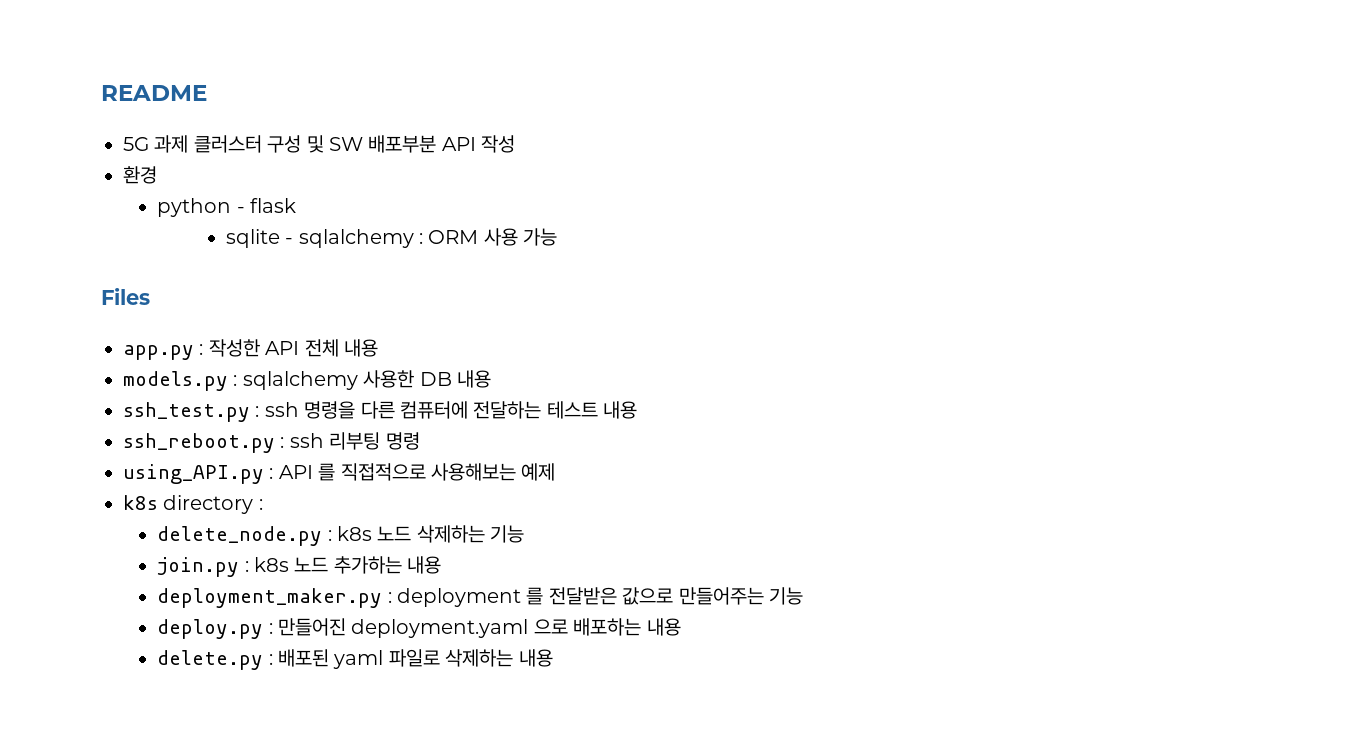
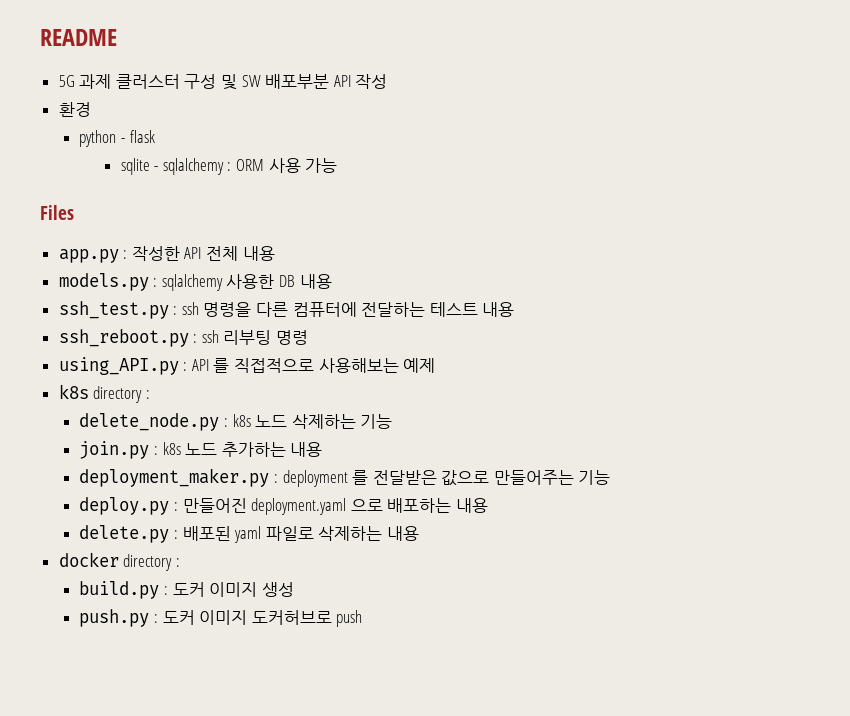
(553, 658) none -> [58,552,180,571] [79,581,294,599] [79,609,363,627] // docker directory : // build.py : 도커 이미지 생성 // push.py : 도커 이미지 도커허브로 push

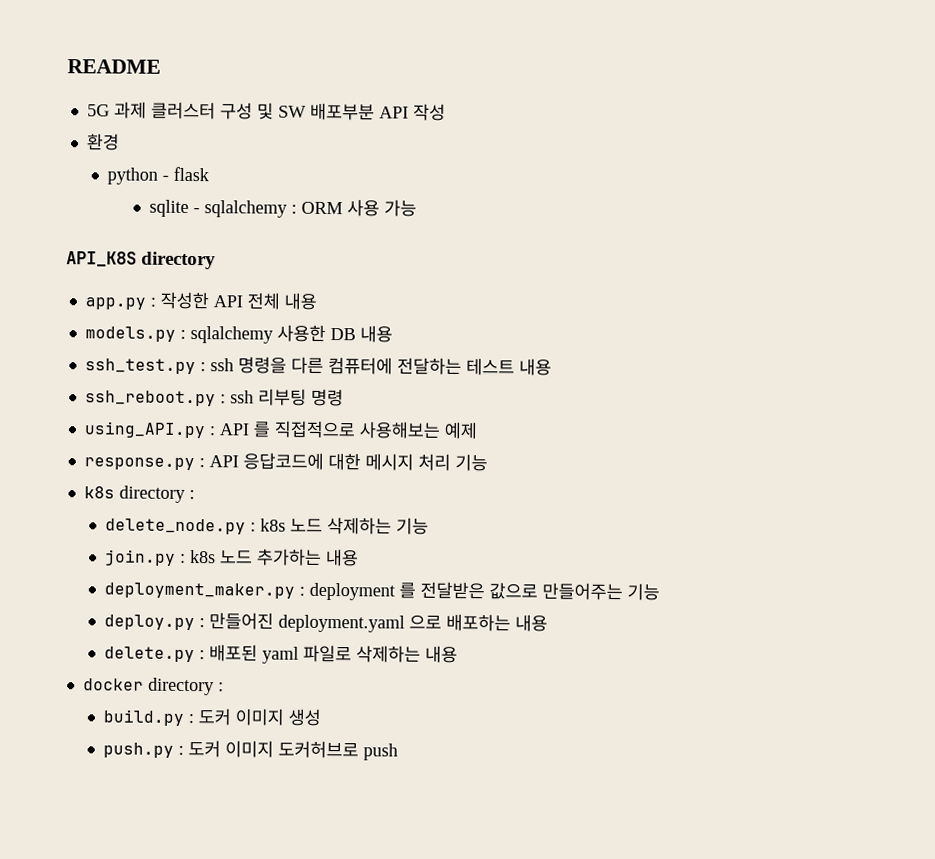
[40,205,74,220] Files -> [66,251,217,270] API_K8S directory
(436, 365) none -> [83,452,488,472] // response.py : API 응답코드에 대한 메시지 처리 기능

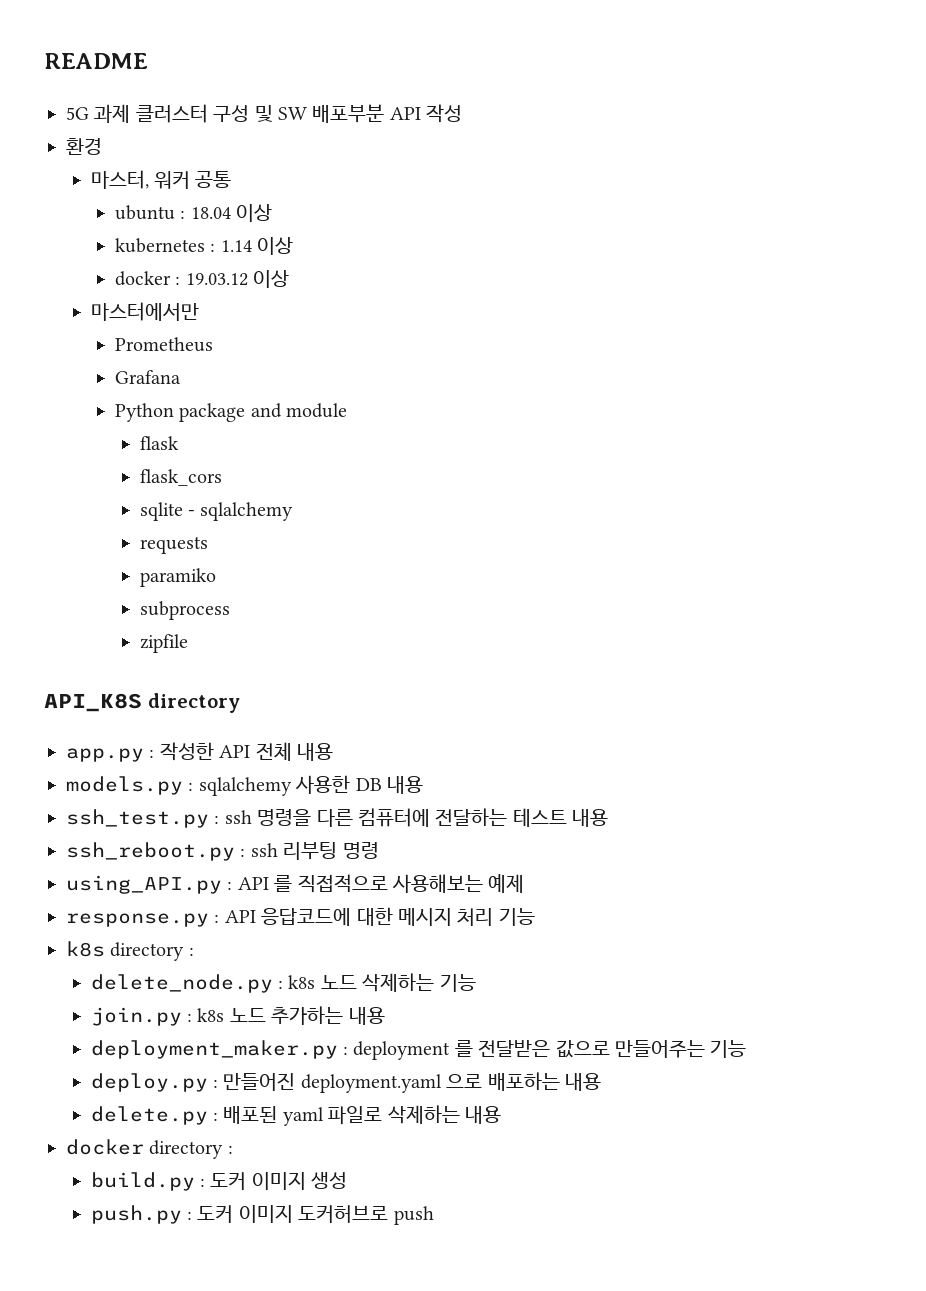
[107,167,170,185] python - -> [90,170,232,189] [115,204,273,222] [115,237,294,255] [115,270,290,288] [90,302,199,321] [115,337,214,352] [115,370,182,384] [115,403,348,422] 마스터, 워커 공통 // ubuntu : 18.04 이상 // kubernetes : 1.14 이상 // docker : 19.03.12 이상 // 마스터에서만 // Prometheus // Grafana // Python package and module //
(210, 174) none -> [139,469,222,486] // flask_cors
[291,199,418,217] : ORM 사용 가능 -> [139,536,208,554] [139,568,216,587] [139,601,230,620] [139,634,188,653] // requests // paramiko // subprocess // zipfile

